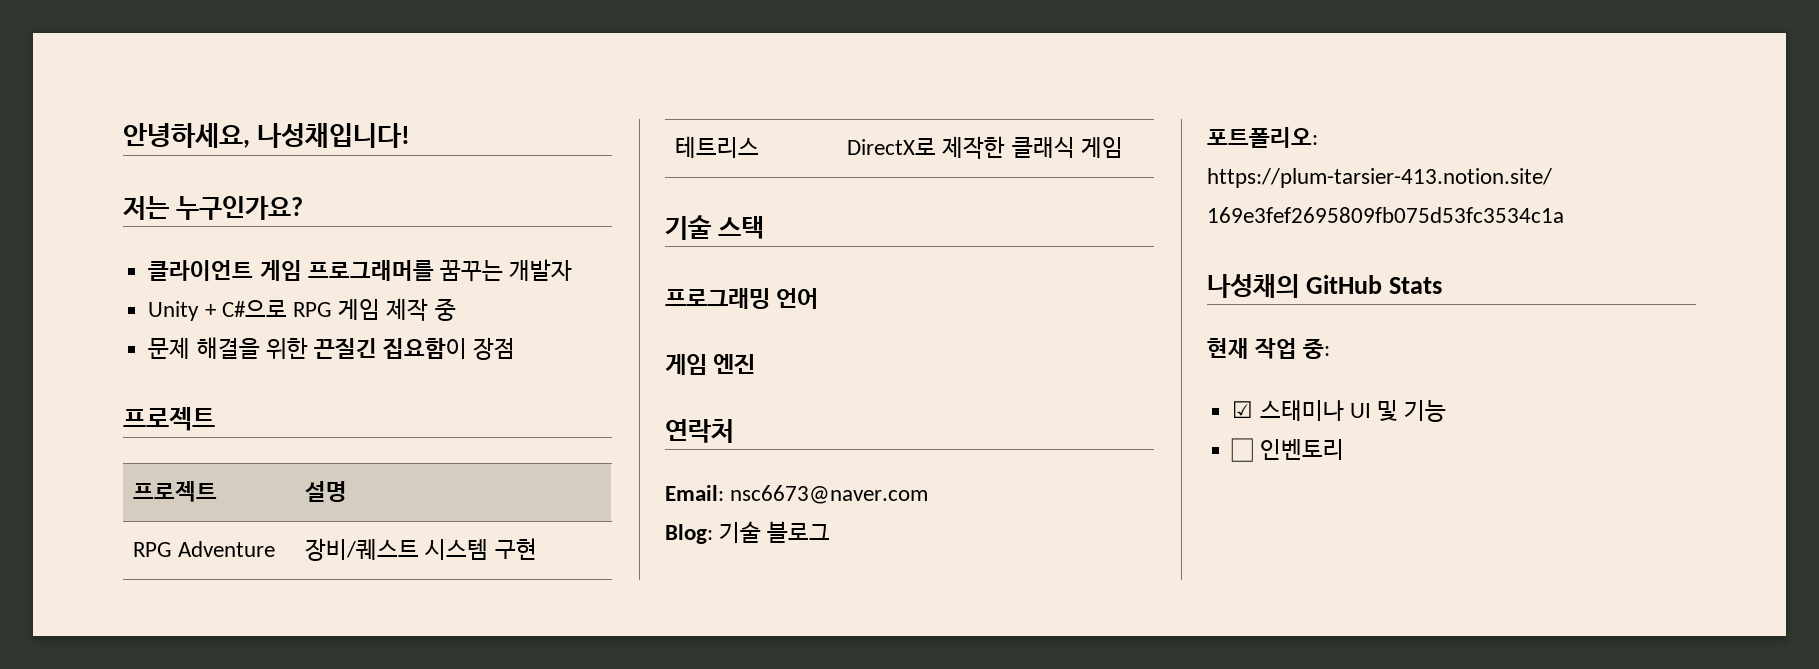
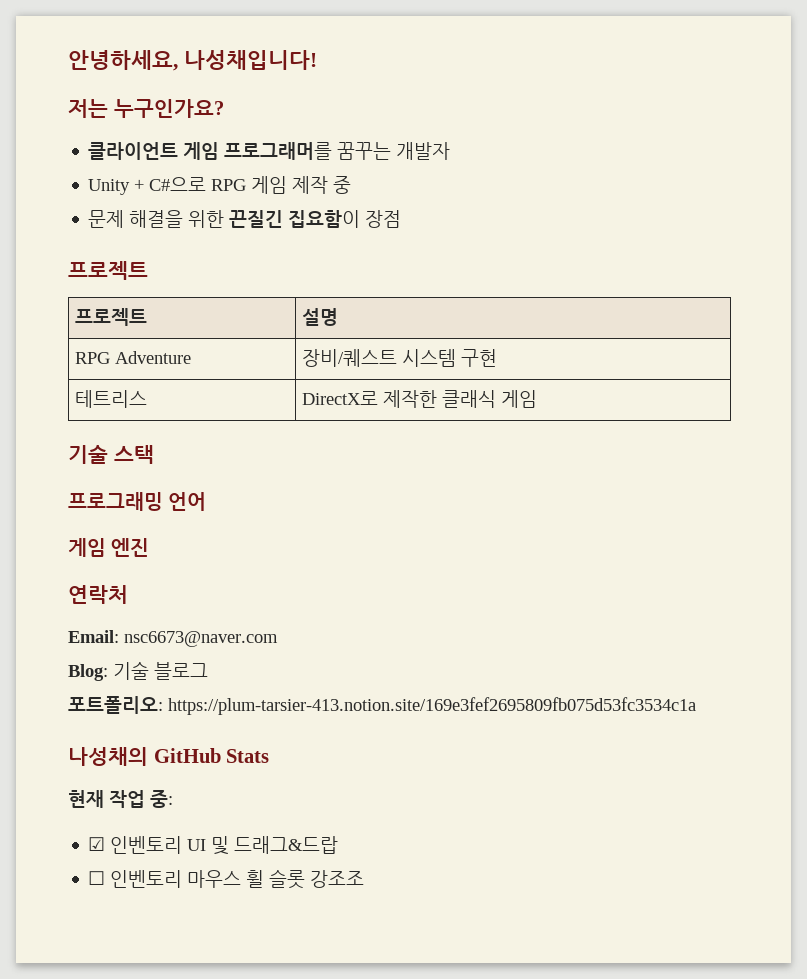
[1259,400,1344,421] 스태미나 -> [110,836,183,854] 인벤토리
[1404,400,1447,422] 기능 -> [234,836,339,854] 드래그&드랍
(1344, 449) none -> [187,869,365,889] 마우스 휠 슬롯 강조조

